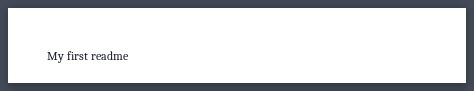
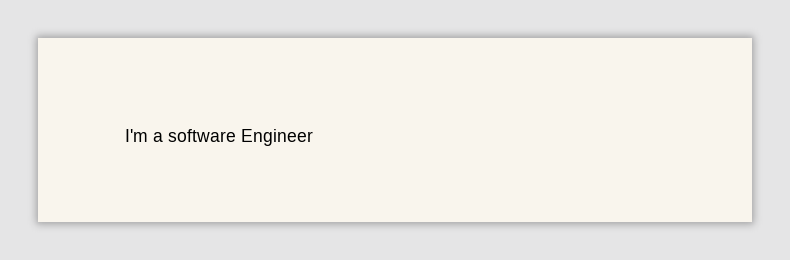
[47,51,130,63] My first readme -> [125,129,313,146] I'm a software Engineer

